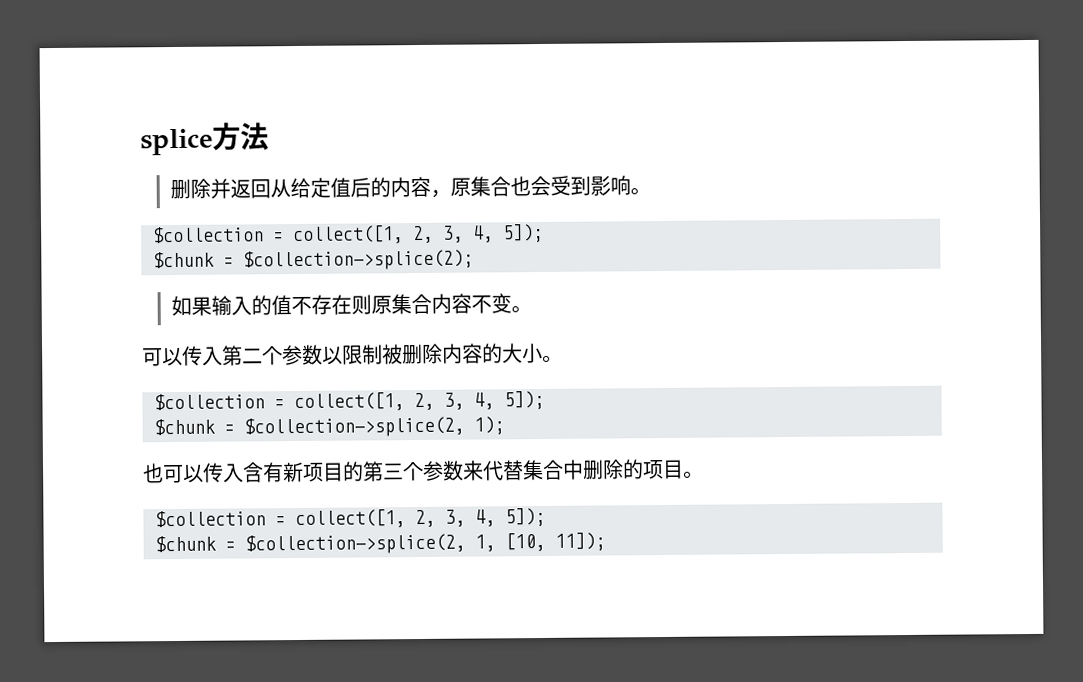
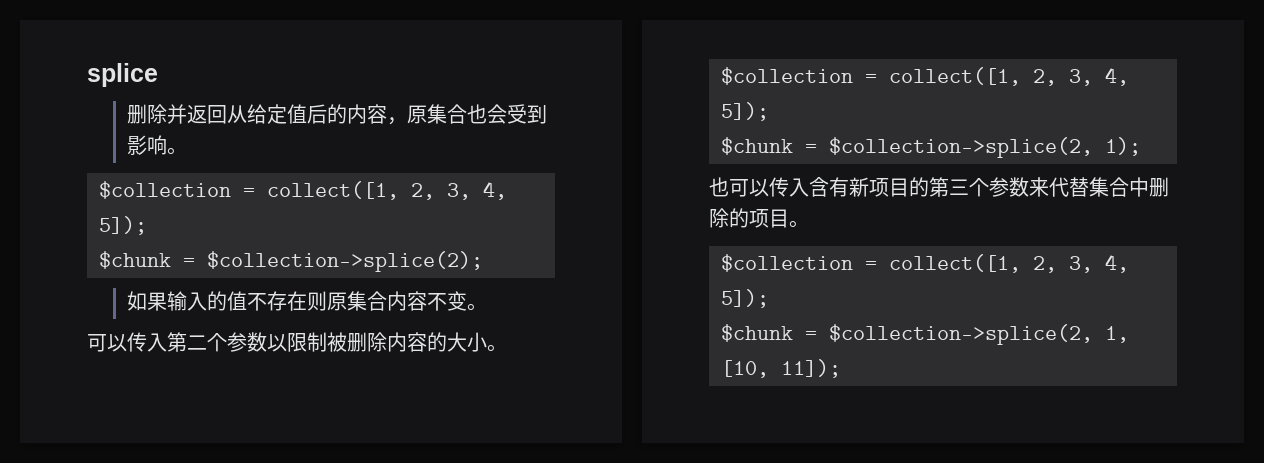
[212,122,269,151] 方法 -> (158, 75) none

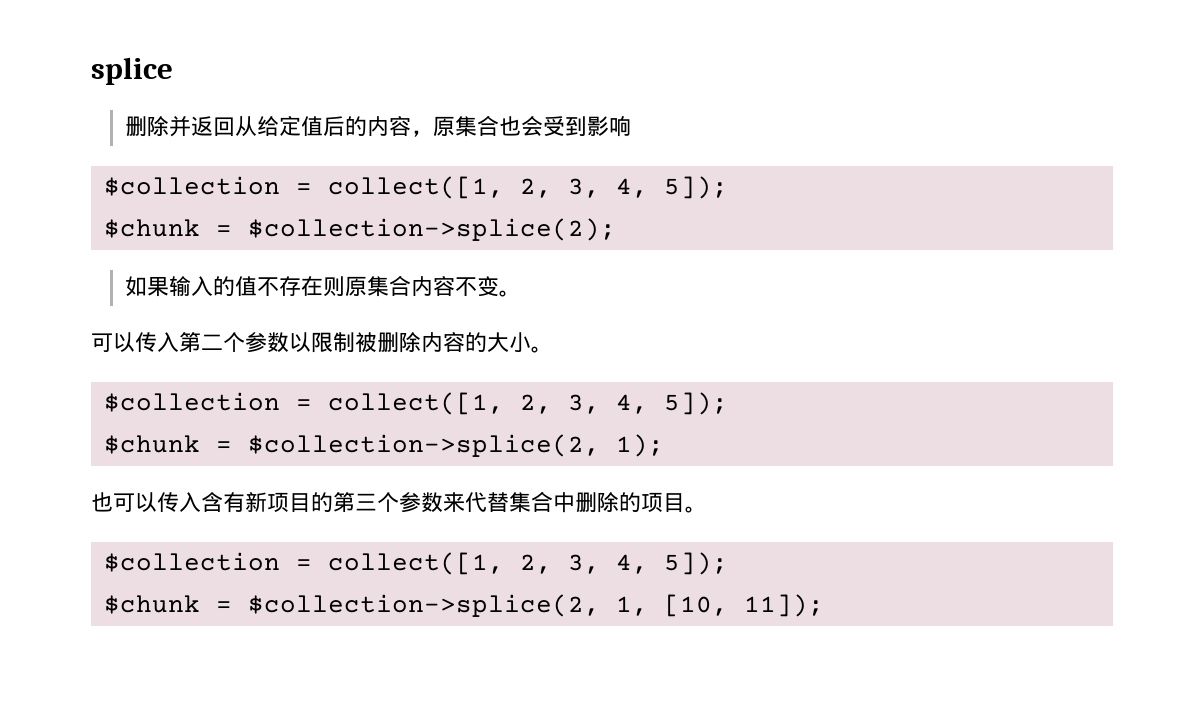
[166,147,187,155] 。 -> (632, 126) none

